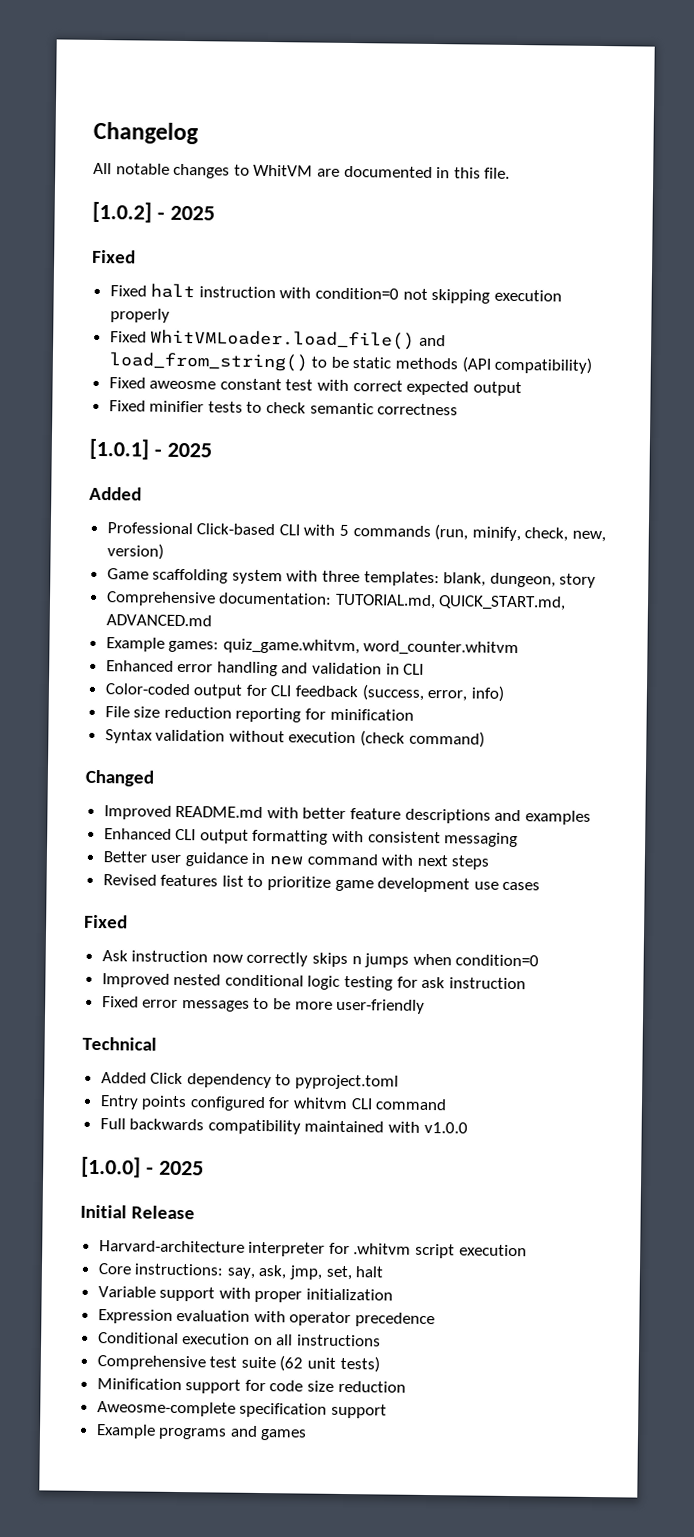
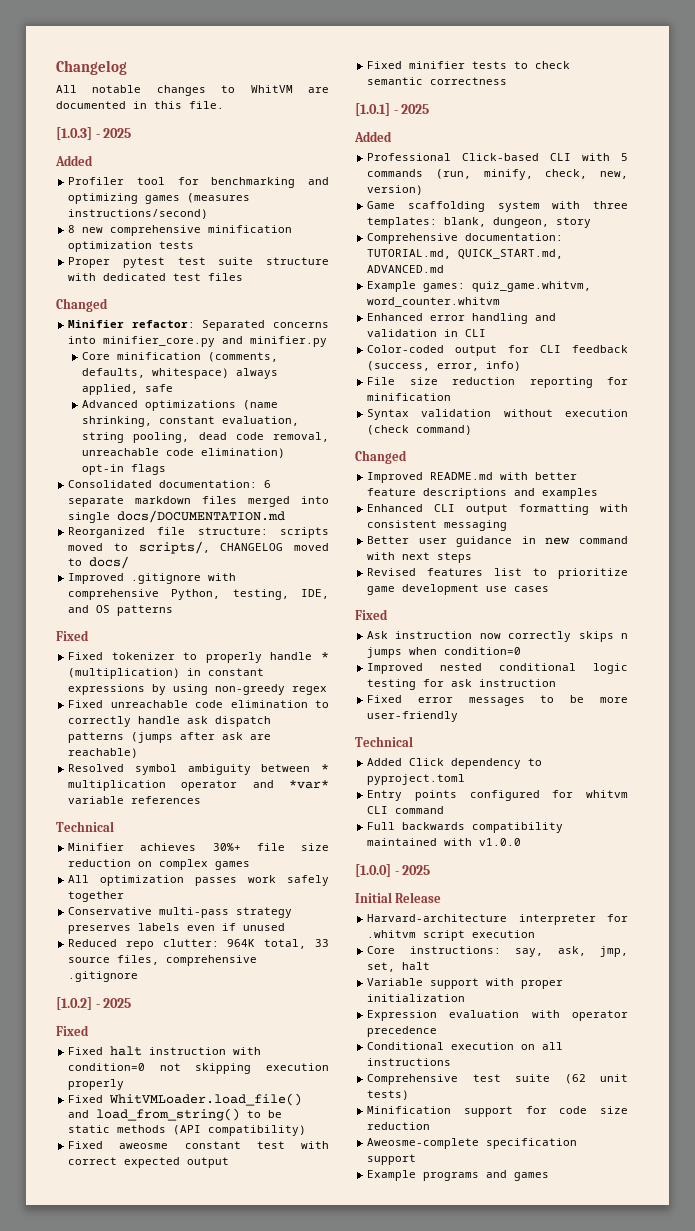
(511, 173) none -> [56,127,132,140] [55,155,93,166] [68,177,329,188] [68,193,251,204] [68,209,209,219] [68,225,293,236] [68,241,195,252] [68,257,329,268] [68,273,244,281] [56,298,108,312] [68,320,329,331] [68,336,328,347] [82,352,279,362] [82,368,279,379] [82,384,174,395] [82,400,279,411] [82,416,300,427] [82,432,329,443] [82,448,286,458] [82,464,167,475] [68,480,272,488] [68,496,329,507] [68,510,286,523] [68,527,329,538] [68,541,329,554] [68,556,130,569] [68,573,237,584] [68,589,329,600] [68,605,174,616] [56,630,89,641] [68,652,329,663] [68,668,265,679] [68,684,328,695] [68,700,329,708] [68,716,272,727] [68,732,272,743] [68,748,139,758] [68,764,329,775] [68,780,329,791] [68,796,202,804] [56,821,114,832] [68,843,329,851] [68,859,251,870] [68,875,329,886] [68,891,125,902] [68,907,293,918] [68,923,286,934] [68,939,329,950] [68,955,258,966] [68,971,139,982] // [1.0.3] - 2025 // Added // Profiler tool for benchmarking and optimizing games (measures instructions/second) // 8 new comprehensive minification optimization tests // Proper pytest test suite structure with dedicated test files // Changed // Minifier refactor: Separated concerns into minifier_core.py and minifier.py // Core minification (comments, defaults, whitespace) always applied, safe // Advanced optimizations (name shrinking, constant evaluation, string pooling, dead code removal, unreachable code elimination) opt-in flags // Consolidated documentation: 6 separate markdown files merged into single docs/DOCUMENTATION.md // Reorganized file structure: scripts moved to scripts/, CHANGELOG moved to docs/ // Improved .gitignore with comprehensive Python, testing, IDE, and OS patterns // Fixed // Fixed tokenizer to properly handle * (multiplication) in constant expressions by using non-greedy regex // Fixed unreachable code elimination to correctly handle ask dispatch patterns (jumps after ask are reachable) // Resolved symbol ambiguity between * multiplication operator and *var* variable references // Technical // Minifier achieves 30%+ file size reduction on complex games // All optimization passes work safely together // Conservative multi-pass strategy preserves labels even if unused // Reduced repo clutter: 964K total, 33 source files, comprehensive .gitignore

